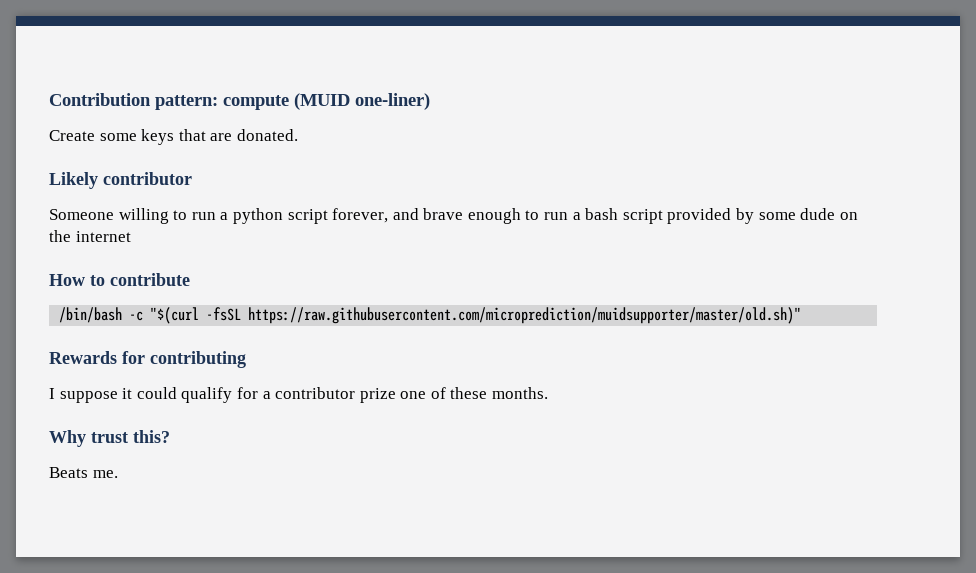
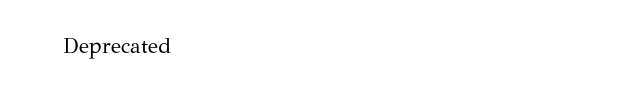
[49,93,430,110] [49,129,298,145] [49,172,192,189] [49,208,858,224] [49,230,131,242] [49,273,190,286] [59,307,802,324] [49,351,246,368] [49,387,549,403] [49,430,170,447] [49,467,118,478] Contribution pattern: compute (MUID one-liner) // Create some keys that are donated. // Likely contributor // Someone willing to run a python script forever, and brave enough to run a bash script provided by some dude on the internet // How to contribute // /bin/bash -c "$(curl -fsSL https://raw.githubusercontent.com/microprediction/muidsupporter/master/old.sh)" // Rewards for contributing // I suppose it could qualify for a contributor prize one of these months. // Why trust this? // Beats me. -> [63,37,171,59] Deprecated

